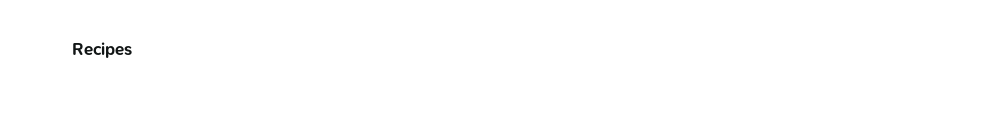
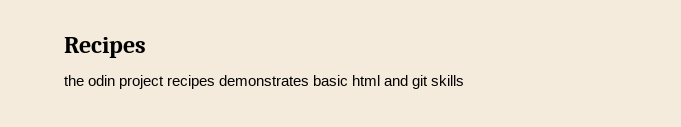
(132, 50) none -> [64,75,465,89] // the odin project recipes demonstrates basic html and git skills

